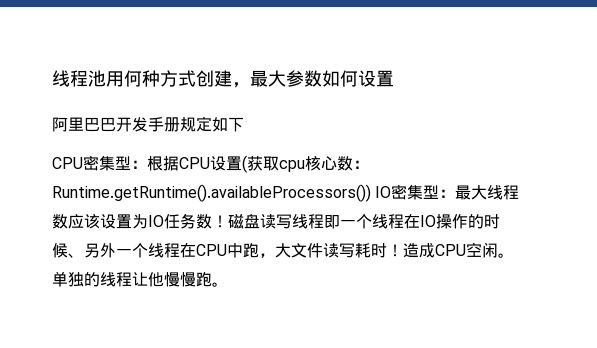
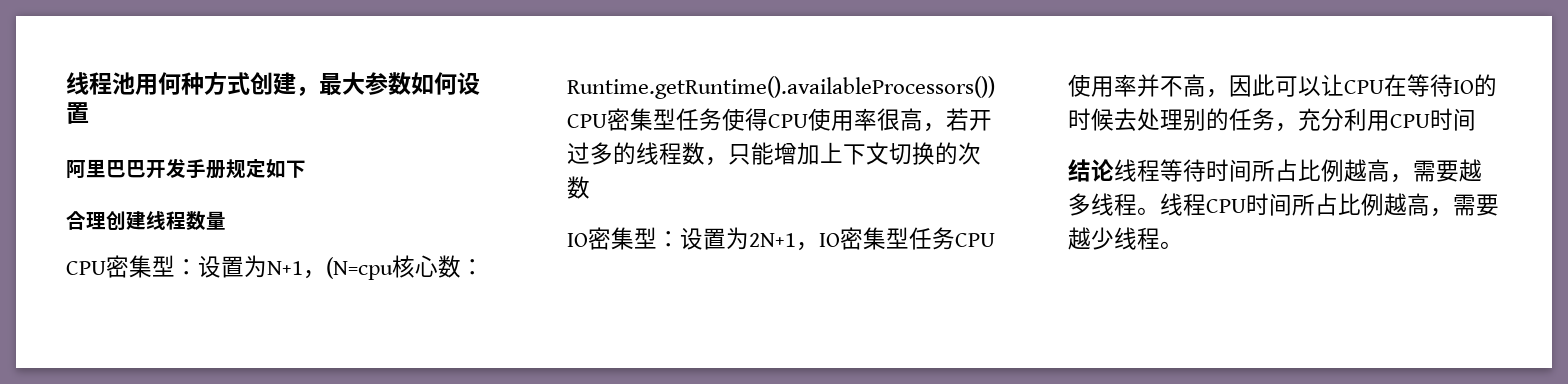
(244, 124) none -> [66,211,226,230] // 合理创建线程数量
[147,155,369,173] [52,184,520,202] [52,213,500,229] [52,242,514,258] [52,271,212,287] 根据CPU设置(获取cpu核心数：Runtime.getRuntime().availableProcessors()) IO密集型：最大线程数应该设置为IO任务数！磁盘读写线程即一个线程在IO操作的时候、另外一个线程在CPU中跑，大文件读写耗时！造成CPU空闲。单独的线程让他慢慢跑 -> [198,255,484,280] [567,76,995,99] [567,108,992,132] [567,142,981,166] [567,176,590,199] [567,227,995,251] [1068,74,1497,98] [1068,108,1476,132] [1068,159,1482,183] [1068,193,1499,217] [1068,227,1160,250] 设置为N+1，(N=cpu核心数：Runtime.getRuntime().availableProcessors()) CPU密集型任务使得CPU使用率很高，若开过多的线程数，只能增加上下文切换的次数 // IO密集型：设置为2N+1，IO密集型任务CPU使用率并不高，因此可以让CPU在等待IO的时候去处理别的任务，充分利用CPU时间 // 结论线程等待时间所占比例越高，需要越多线程。线程CPU时间所占比例越高，需要越少线程

